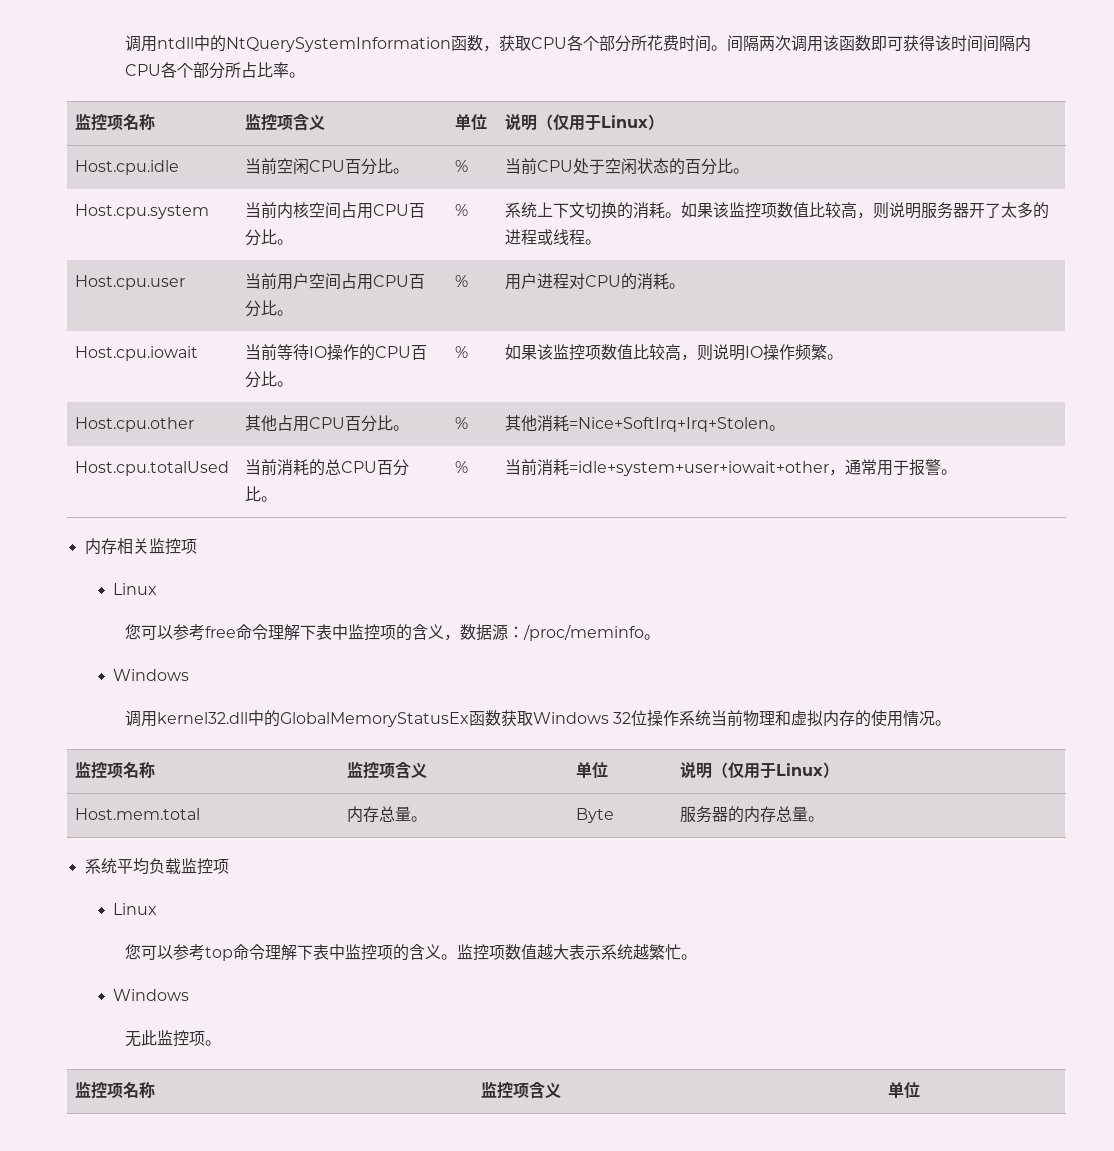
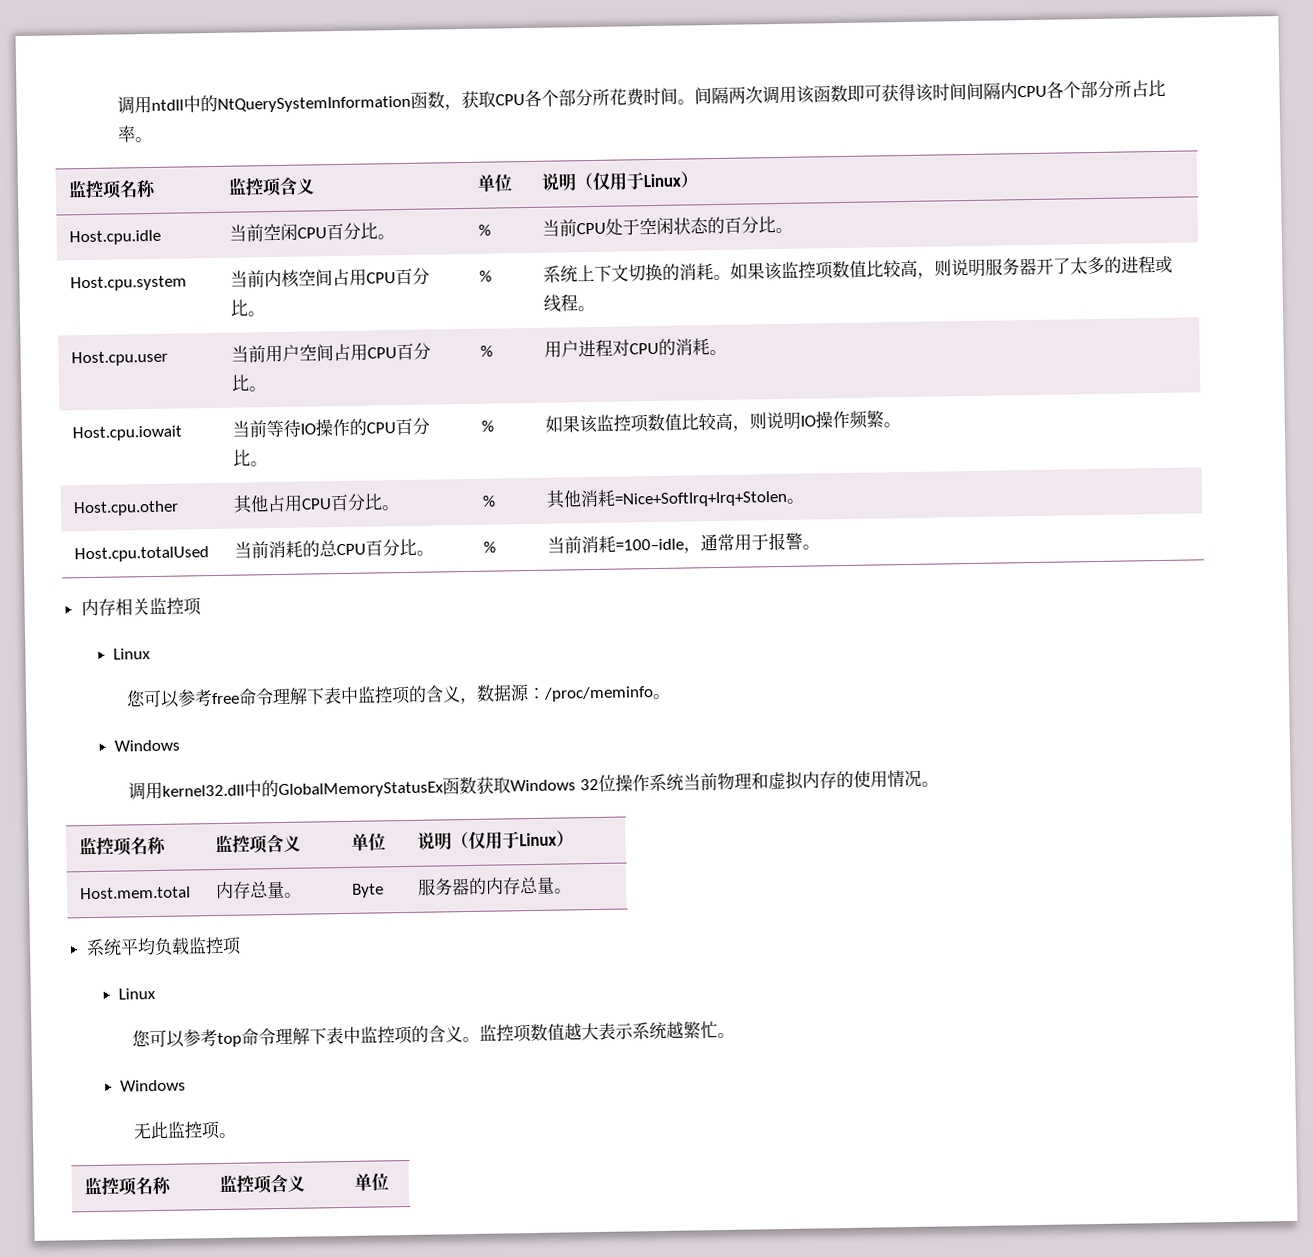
[568,461,829,476] =idle+system+user+iowait+other -> [614,538,684,551] =100–idle

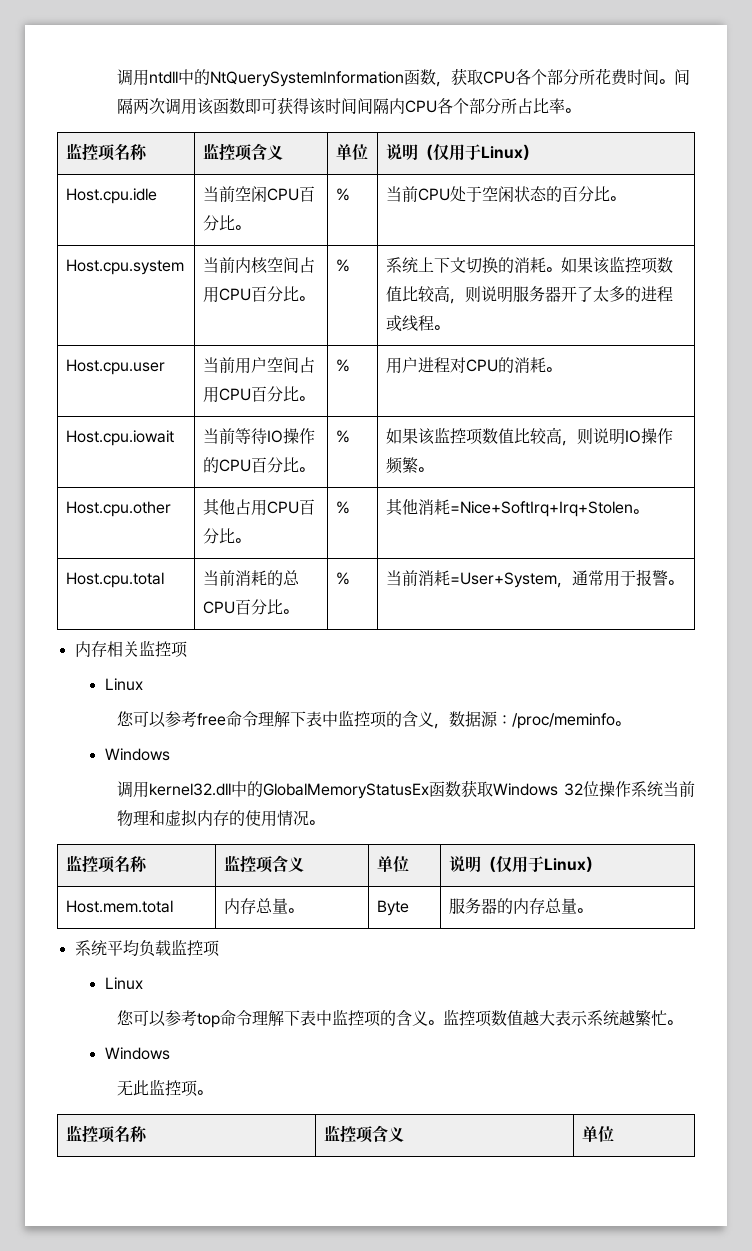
[73,546,209,563] Host.cpu.totalUsed -> [66,572,165,588] Host.cpu.total
[614,538,684,551] =100–idle -> [450,572,558,588] =User+System

